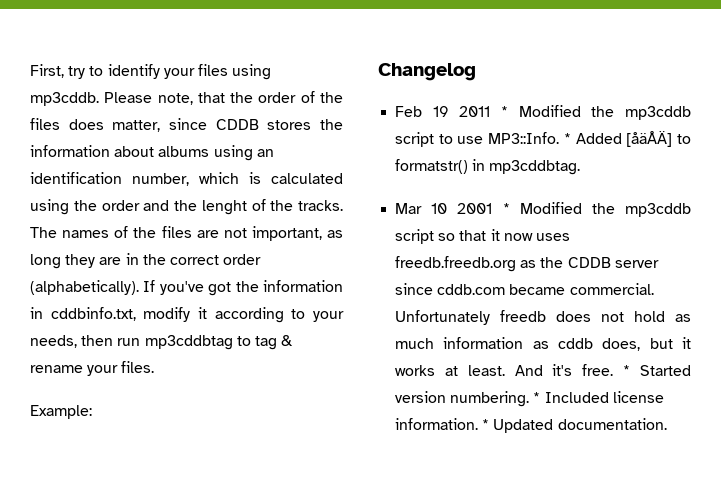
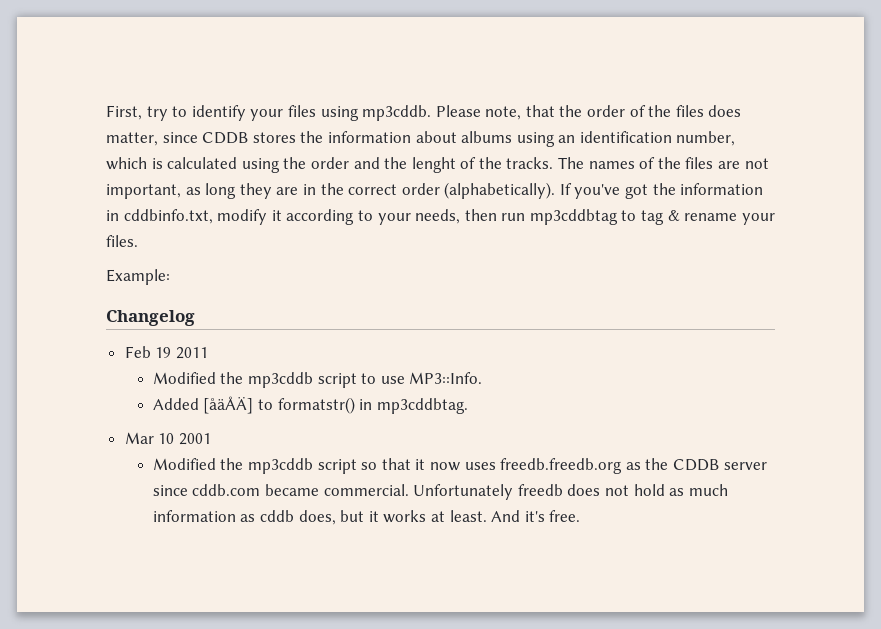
[501,106,509,117] * -> (208, 353) //
[563,133,571,144] * -> (483, 378) //
[502,203,510,214] * -> (211, 439) //
[623,365,691,376] [395,391,664,407] [395,418,667,433] * Started version numbering. * Included license information. * Updated documentation. -> (581, 516) none

